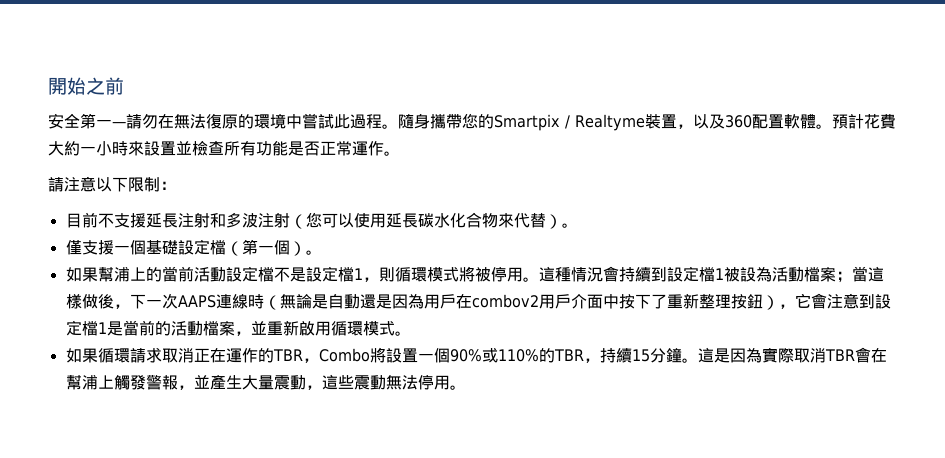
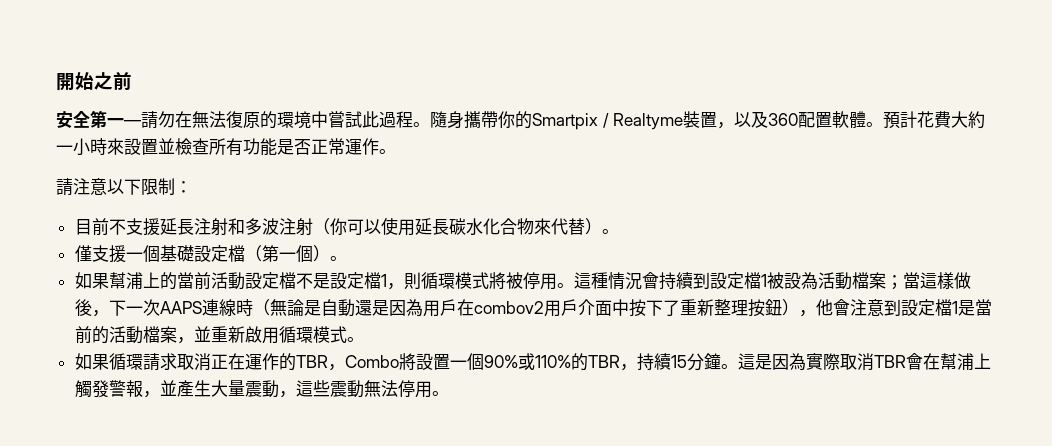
[462,113,478,129] 您 -> [498,111,515,128] 你
[305,212,322,228] 您 -> [329,218,347,235] 你
[794,293,811,308] 它 -> [815,299,833,316] 他

